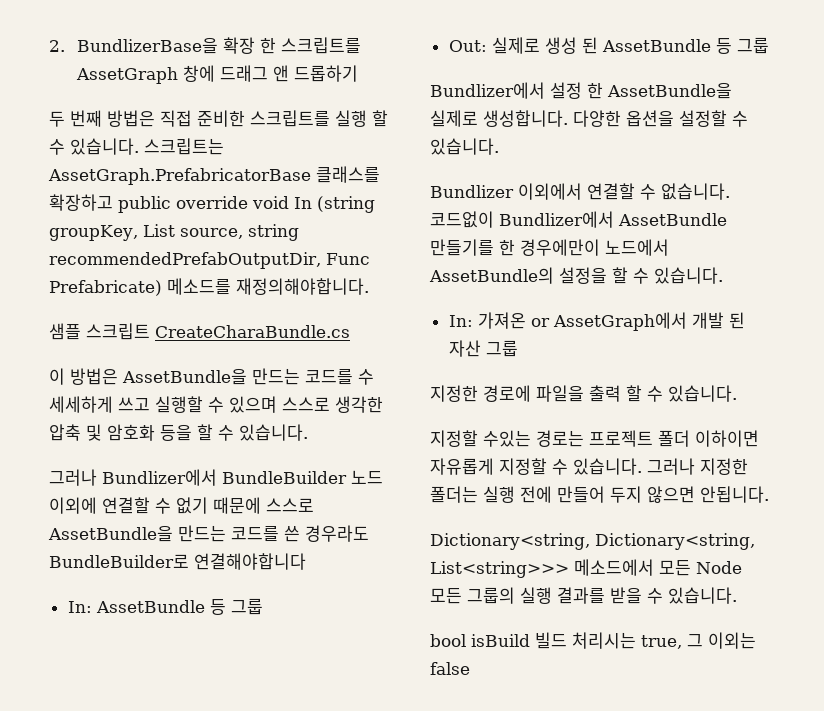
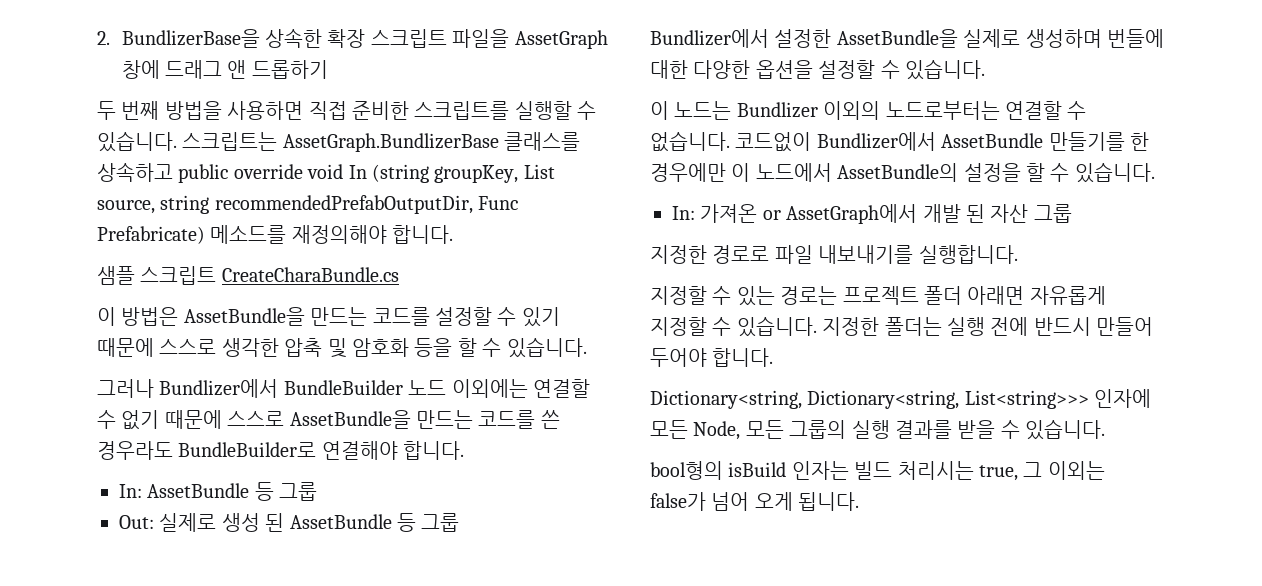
[223,37,362,54] 확장 한 스크립트를 -> [265,28,510,48] 상속한 확장 스크립트 파일을
[107,110,155,127] 방법은 -> [164,101,304,120] 방법을 사용하면
[335,110,388,127] 실행 할 -> [514,101,572,120] 실행할
[48,166,380,185] [49,194,113,211] AssetGraph.PrefabricatorBase 클래스를 확장하고 -> [282,132,581,152] [97,162,173,182] AssetGraph.BundlizerBase 클래스를 상속하고
[236,278,369,295] 재정의해야합니다. -> [291,225,454,244] 재정의해야 합니다.
[358,369,374,385] [49,396,277,413] 수 세세하게 쓰고 실행할 수 있으며 -> [435,307,560,327] [97,338,154,357] 설정할 수 있기 때문에
[49,497,97,514] 이외에 -> [451,379,528,398] 이외에는
[194,553,306,570] 연결해야합니다 -> [321,441,465,460] 연결해야 합니다.
[550,82,732,99] [430,110,568,127] 설정 한 AssetBundle을 실제로 생성합니다. -> [774,29,1164,48] [650,60,688,79] 설정한 AssetBundle을 실제로 생성하며 번들에 대한
[430,183,582,200] Bundlizer 이외에서 -> [650,101,1000,120] 이 노드는 Bundlizer 이외의 노드로부터는
[520,239,600,256] 경우에만이 -> [650,163,751,182] 경우에만 이
[483,385,737,402] [430,430,531,447] 경로에 파일을 출력 할 수 있습니다. // 지정할 수있는 -> [712,245,1018,264] [650,286,775,306] 경로로 파일 내보내기를 실행합니다. // 지정할 수 있는
[695,430,759,447] 이하이면 -> [967,286,1025,305] 아래면
[647,458,695,475] 그러나 -> (817, 326) none
[557,486,769,503] 만들어 두지 않으면 안됩니다. -> [1033,317,1154,336] [650,348,774,367] 반드시 만들어 두어야 합니다.
[574,559,742,576] 메소드에서 모든 Node -> [1094,389,1152,408] [650,420,741,440] 인자에 모든 Node,
[430,634,530,647] bool isBuild -> [650,461,849,480] bool형의 isBuild 인자는
[430,662,470,675] false -> [650,492,860,511] false가 넘어 오게 됩니다.

